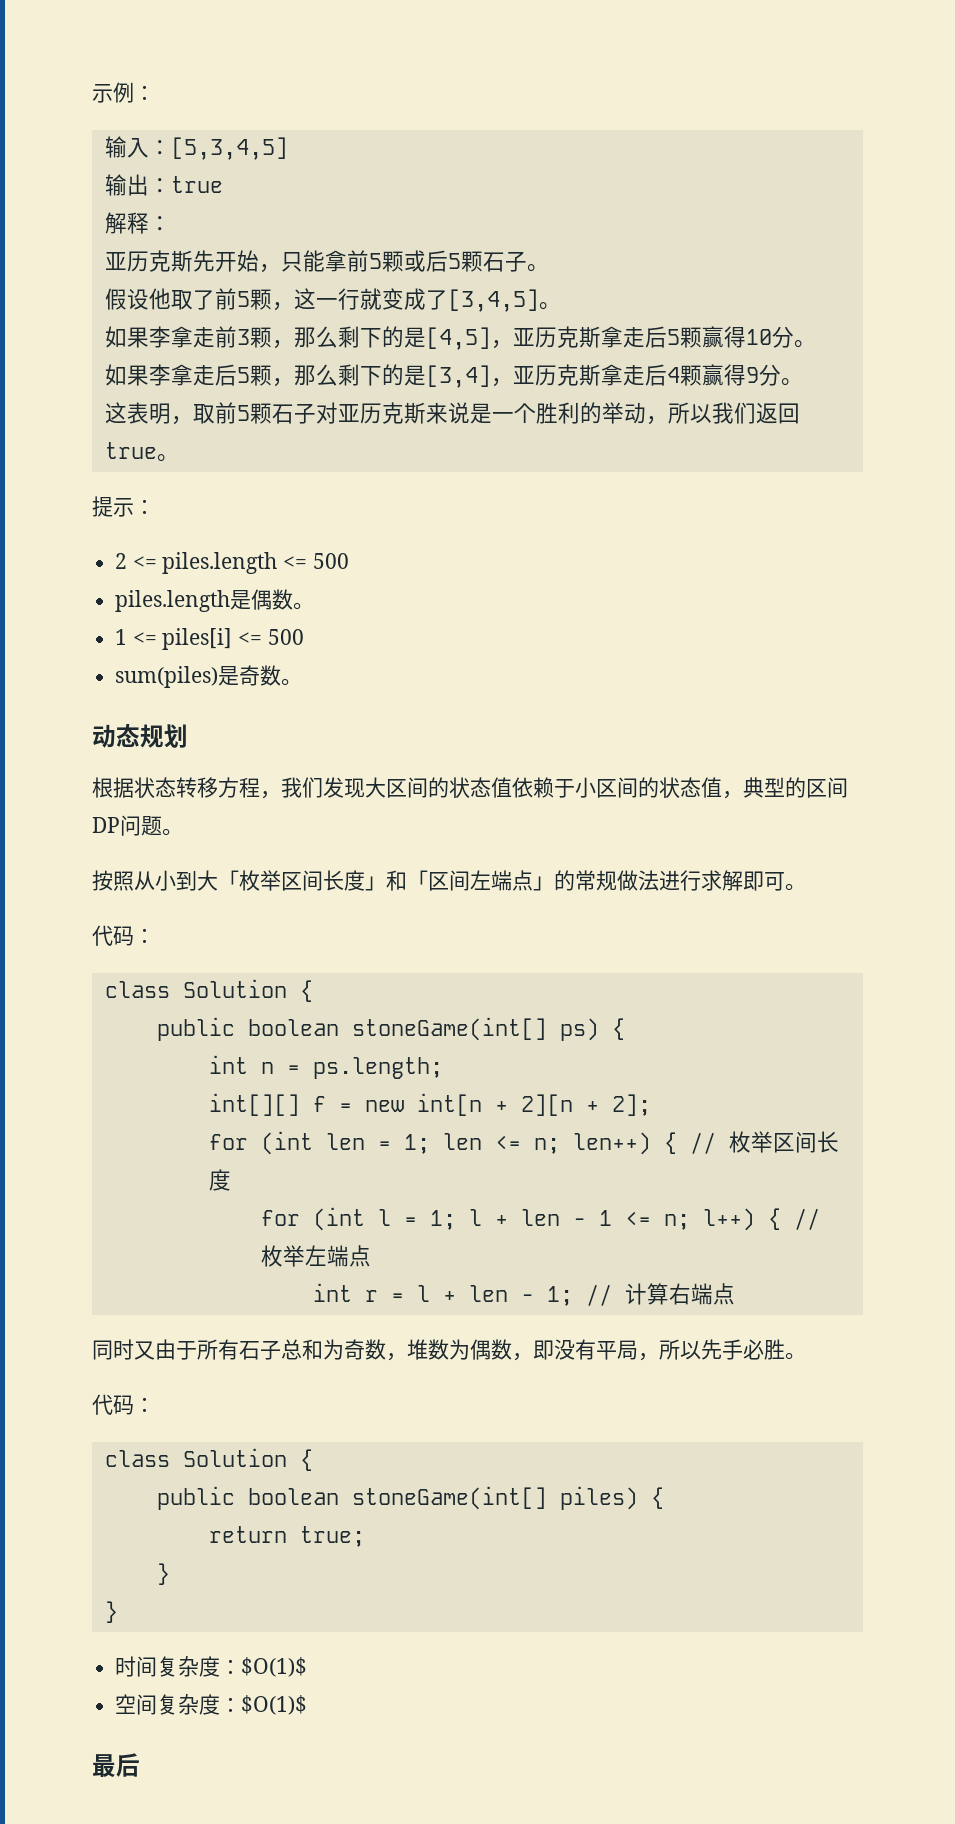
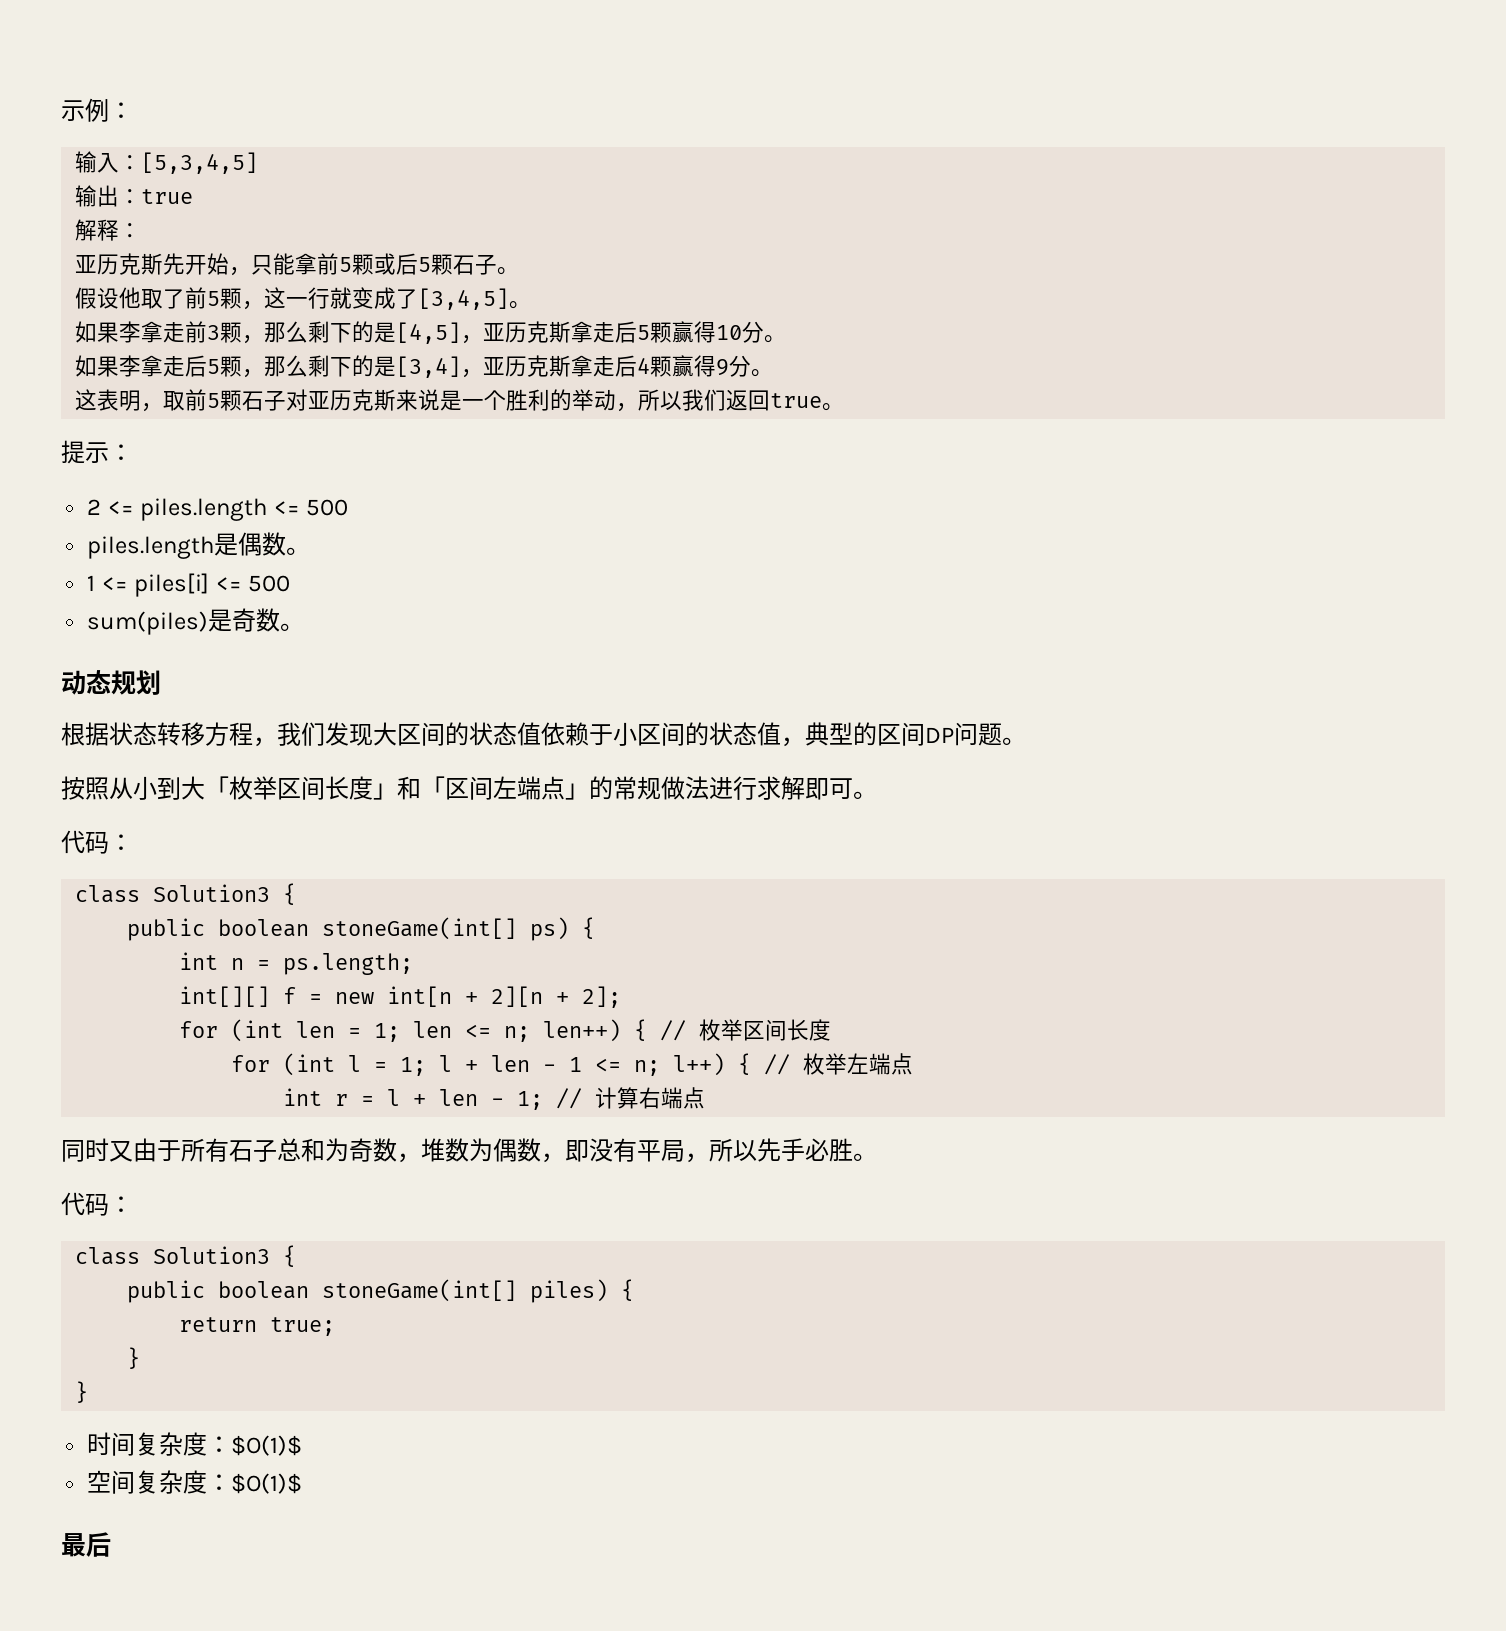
[182,979,287,998] Solution -> [153,884,271,902] Solution3
[182,1448,287,1467] Solution -> [153,1246,271,1264] Solution3

